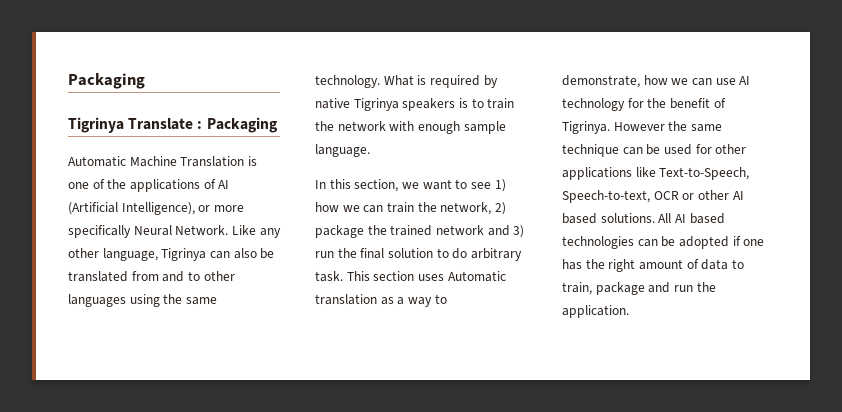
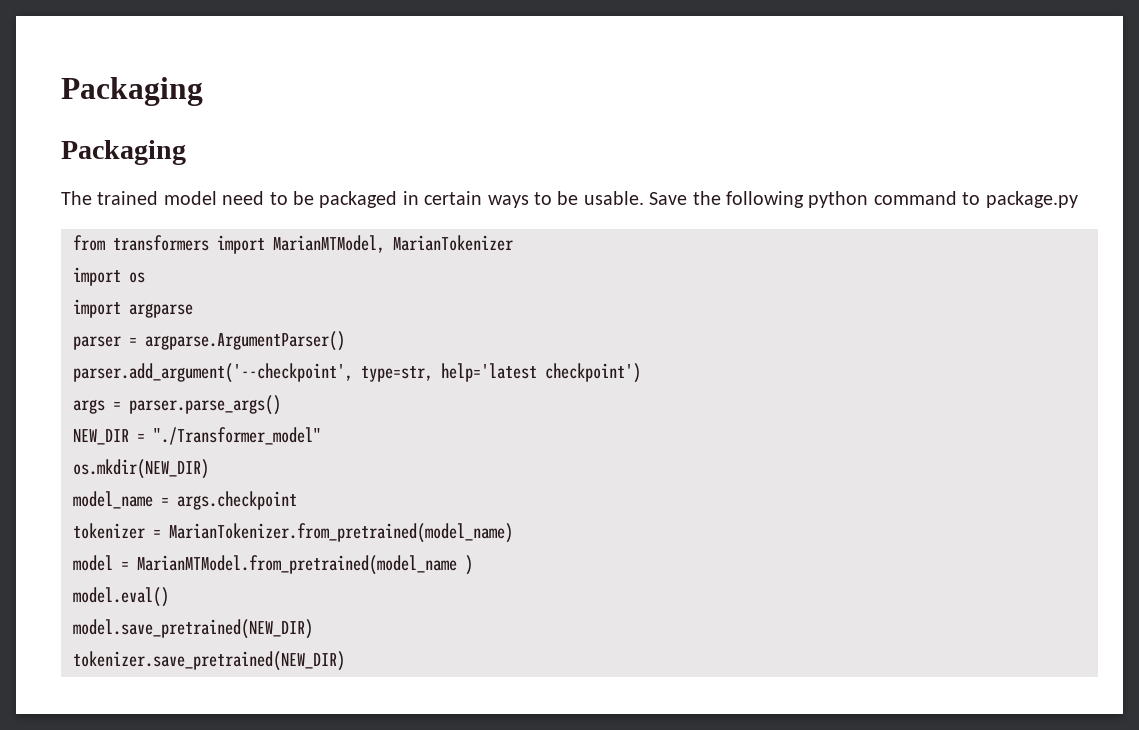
[68,73,145,89] [68,117,278,133] [68,156,257,167] [68,179,230,192] [68,202,244,215] [68,225,281,238] [68,248,275,261] [68,271,235,282] [68,294,217,307] [315,75,498,88] [315,98,515,111] [315,121,506,134] [315,144,370,157] [315,179,506,192] [315,202,506,215] [315,225,525,238] [315,248,522,261] [315,271,506,282] [315,294,447,307] [562,75,751,88] [562,98,726,111] [562,121,722,134] [562,144,747,157] [562,167,750,180] [562,190,744,203] [562,213,725,224] [562,236,765,249] [562,259,744,272] [562,282,716,295] [562,305,629,318] Packaging // Tigrinya Translate : Packaging // Automatic Machine Translation is one of the applications of AI (Artificial Intelligence), or more specifically Neural Network. Like any other language, Tigrinya can also be translated from and to other languages using the same technology. What is required by native Tigrinya speakers is to train the network with enough sample language. // In this section, we want to see 1) how we can train the network, 2) package the trained network and 3) run the final solution to do arbitrary task. This section uses Automatic translation as a way to demonstrate, how we can use AI technology for the benefit of Tigrinya. However the same technique can be used for other applications like Text-to-Speech, Speech-to-text, OCR or other AI based solutions. All AI based technologies can be adopted if one has the right amount of data to train, package and run the application. -> [61,77,203,106] [61,140,186,165] [61,191,1078,208] [73,235,513,254] [73,267,145,286] [73,299,193,318] [73,331,345,351] [73,363,641,383] [73,395,281,415] [73,427,321,445] [73,459,209,479] [73,491,297,510] [73,523,513,543] [73,555,473,575] [73,587,169,607] [73,619,313,639] [73,651,345,671] Packaging // Packaging // The trained model need to be packaged in certain ways to be usable. Save the following python command to package.py // from transformers import MarianMTModel, MarianTokenizer // import os // import argparse // parser = argparse.ArgumentParser() // parser.add_argument('--checkpoint', type=str, help='latest checkpoint') // args = parser.parse_args() // NEW_DIR = "./Transformer_model" // os.mkdir(NEW_DIR) // model_name = args.checkpoint // tokenizer = MarianTokenizer.from_pretrained(model_name) // model = MarianMTModel.from_pretrained(model_name ) // model.eval() // model.save_pretrained(NEW_DIR) // tokenizer.save_pretrained(NEW_DIR)

